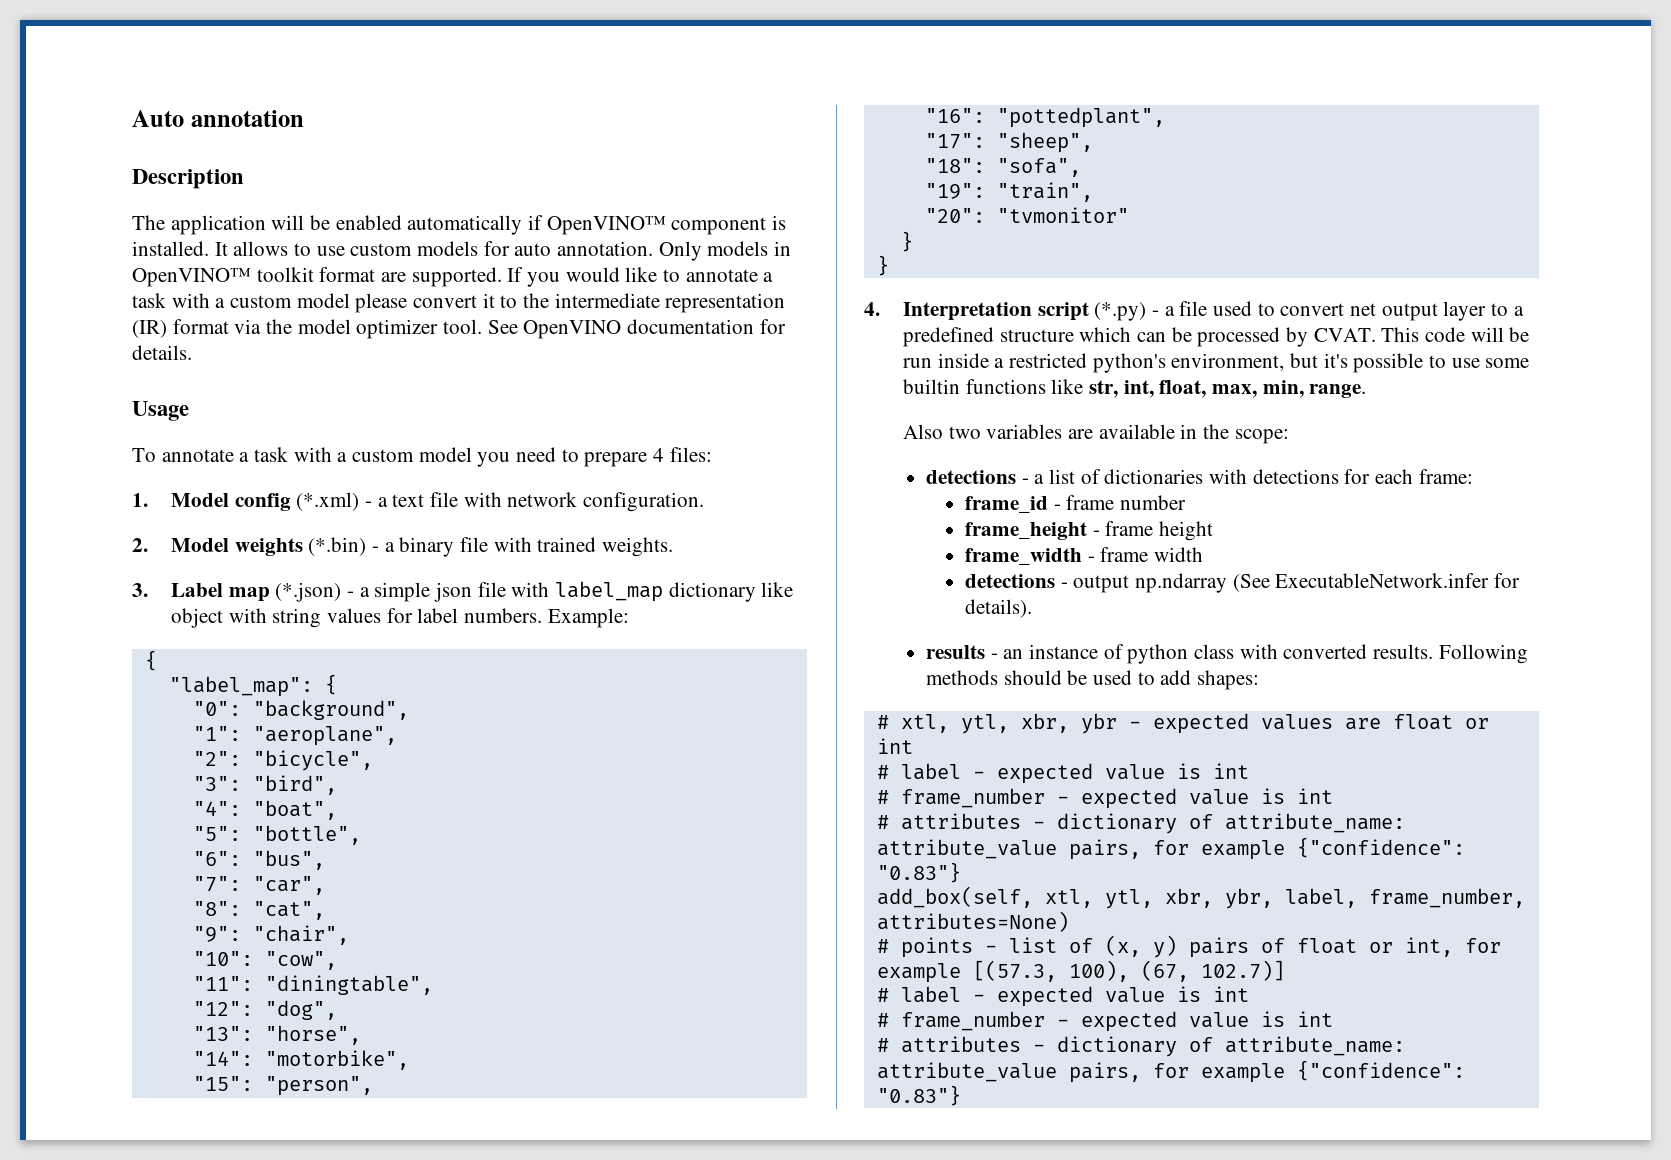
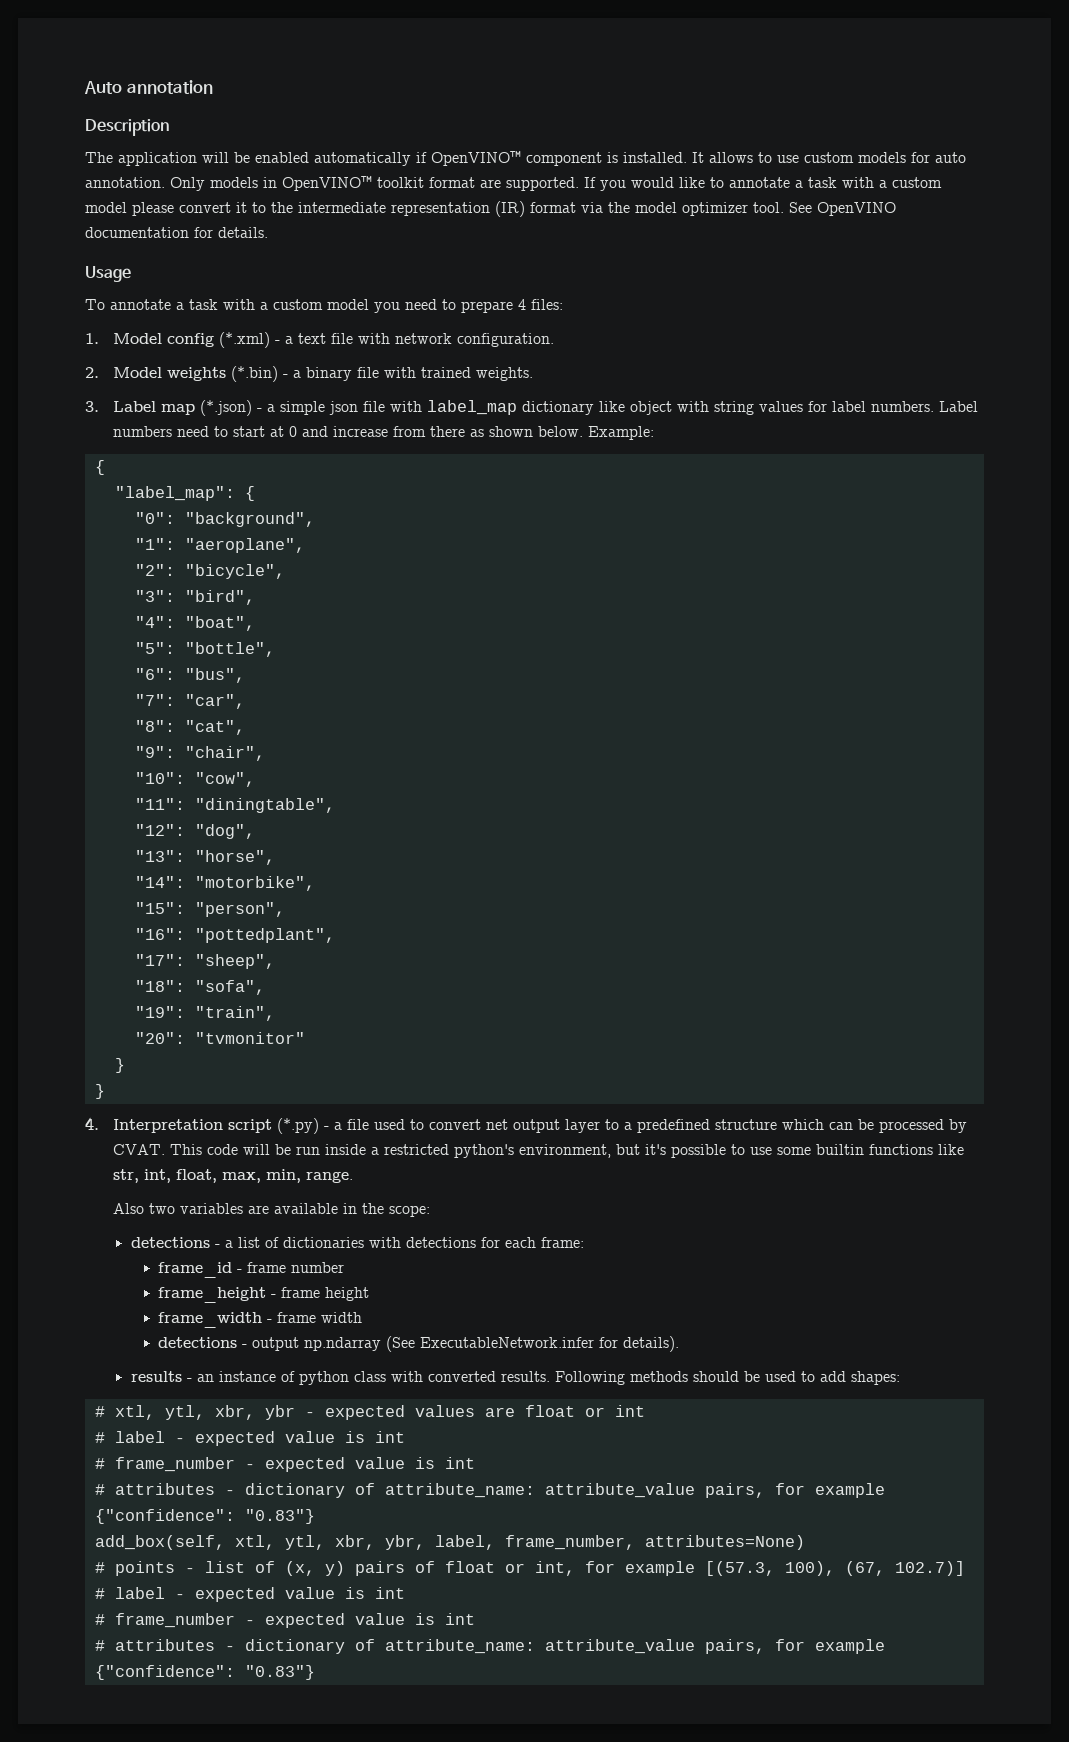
(542, 615) none -> [938,401,978,412] [112,426,583,437] Label numbers need to start at 0 and increase from there as shown below.

